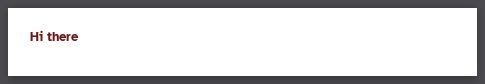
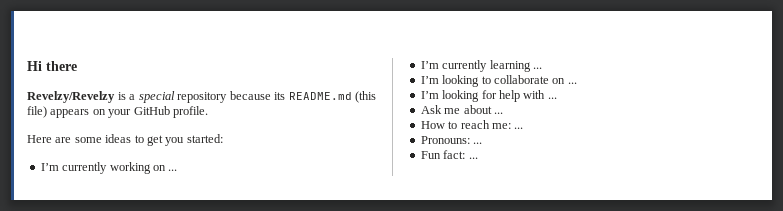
(79, 36) none -> [27,91,376,103] [27,106,208,118] [27,134,223,146] [40,162,178,174] [420,60,542,72] [420,75,577,87] [420,90,557,102] [420,105,503,114] [420,120,524,129] [420,136,483,144] [420,150,478,159] // Revelzy/Revelzy is a special repository because its README.md (this file) appears on your GitHub profile. // Here are some ideas to get you started: // I’m currently working on ... // I’m currently learning ... // I’m looking to collaborate on ... // I’m looking for help with ... // Ask me about ... // How to reach me: ... // Pronouns: ... // Fun fact: ...

